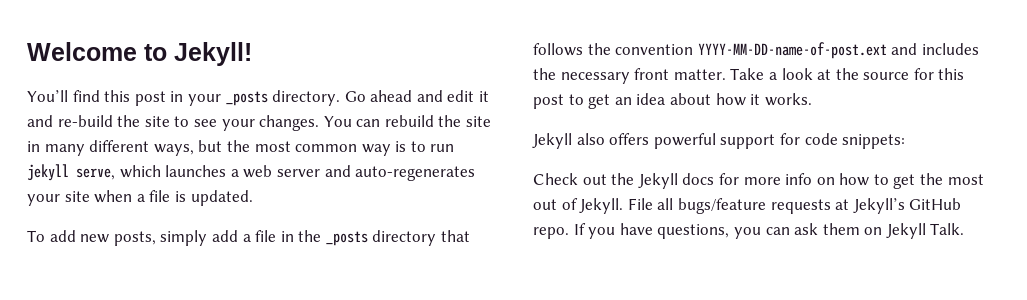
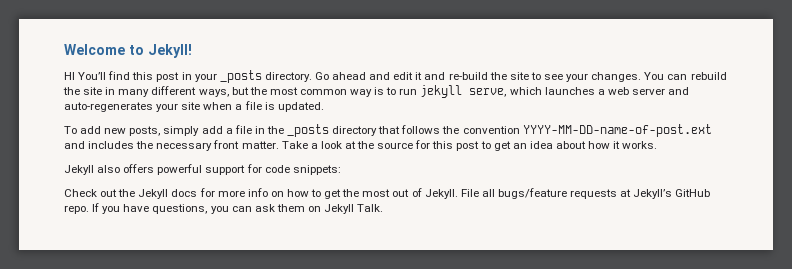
(252, 54) none -> [64,72,75,80] HI

